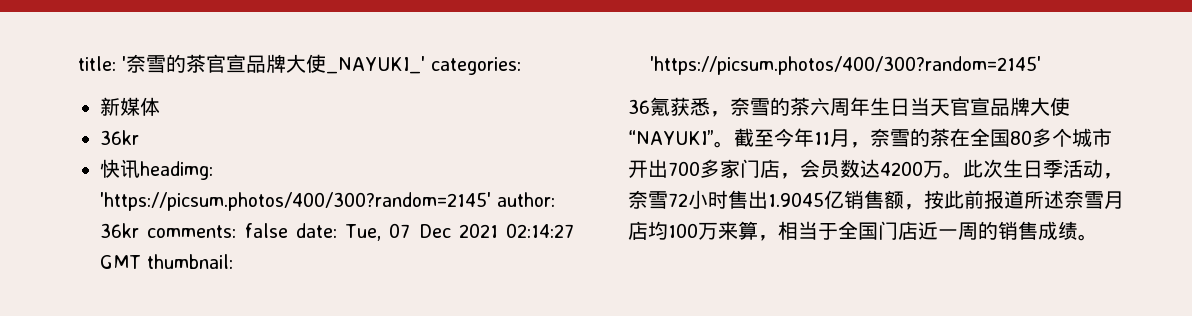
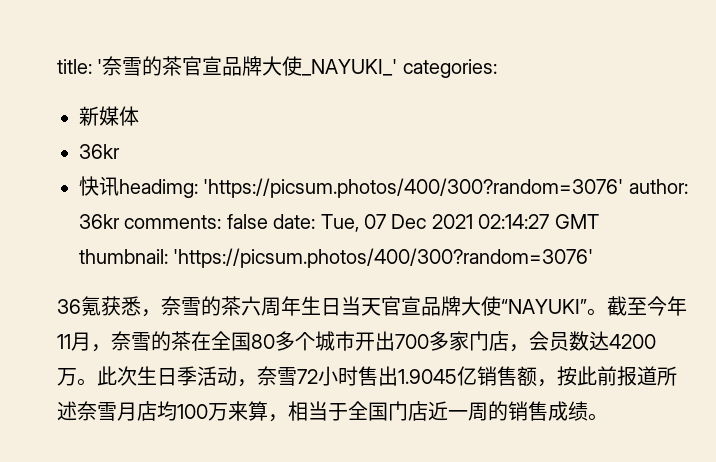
[100,192,491,211] 'https://picsum.photos/400/300?random=2145' -> [203,178,624,198] 'https://picsum.photos/400/300?random=3076'
[650,56,1041,75] 'https://picsum.photos/400/300?random=2145' -> [173,248,594,268] 'https://picsum.photos/400/300?random=3076'

